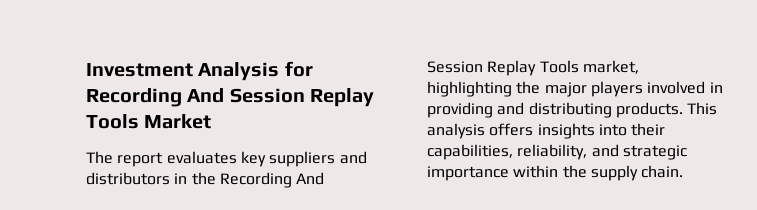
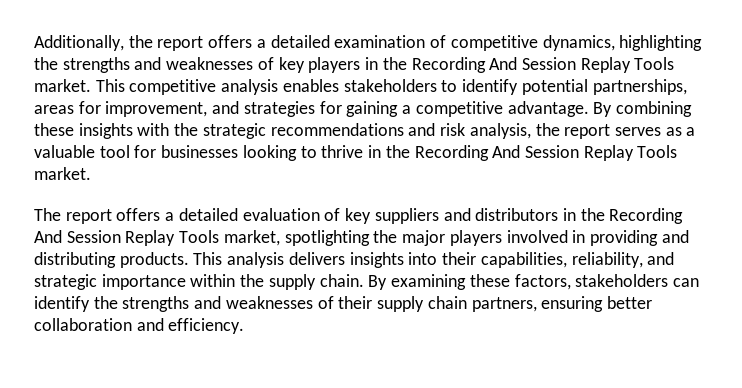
[86,61,313,81] [86,88,375,107] [86,114,212,129] [86,151,237,167] Investment Analysis for Recording And Session Replay Tools Market // The report evaluates -> [34,35,703,51] [34,57,675,73] [34,79,687,95] [34,101,692,117] [34,123,696,139] [34,145,678,161] [34,167,91,180] [34,208,341,224] Additionally, the report offers a detailed examination of competitive dynamics, highlighting the strengths and weaknesses of key players in the Recording And Session Replay Tools market. This competitive analysis enables stakeholders to identify potential partnerships, areas for improvement, and strategies for gaining a competitive advantage. By combining these insights with the strategic recommendations and risk analysis, the report serves as a valuable tool for businesses looking to thrive in the Recording And Session Replay Tools market. // The report offers a detailed evaluation of
[427,81,512,97] highlighting -> [284,230,370,246] spotlighting
[489,123,534,136] offers -> [288,252,345,265] delivers
(684, 171) none -> [368,274,699,290] [34,296,652,312] [34,318,245,334] By examining these factors, stakeholders can identify the strengths and weaknesses of their supply chain partners, ensuring better collaboration and efficiency.

